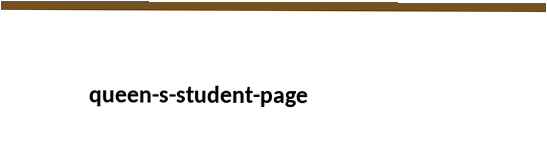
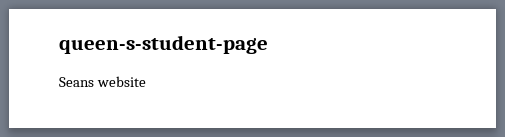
(308, 96) none -> [59,76,146,87] // Seans website

